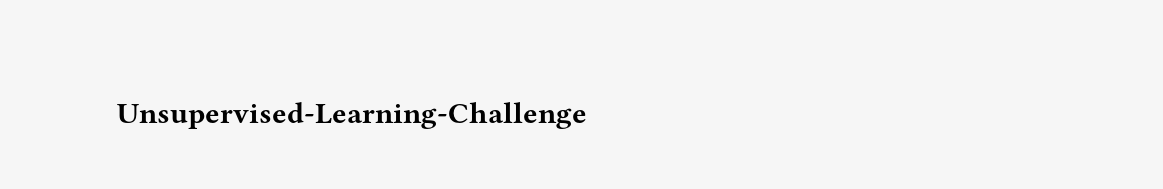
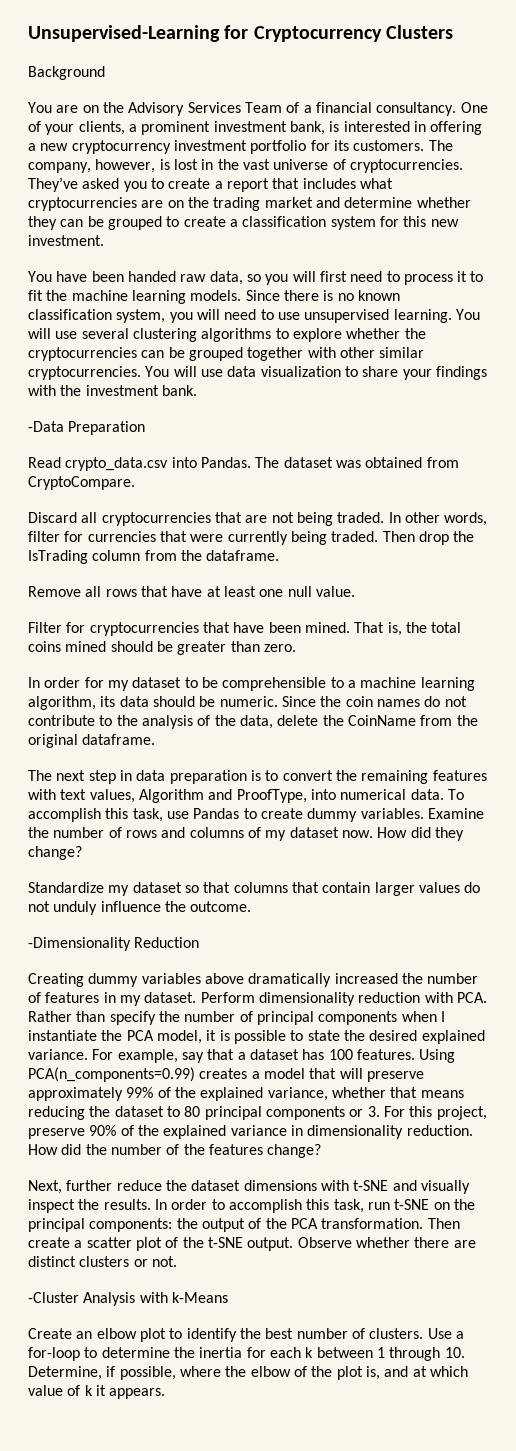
[117,102,587,129] Unsupervised-Learning-Challenge -> [28,25,454,42] [28,66,105,80] [28,102,488,116] [28,121,483,135] [28,140,453,154] [28,159,463,173] [28,177,393,192] [28,197,471,211] [28,216,459,230] [28,235,104,246] [28,271,484,285] [28,290,400,304] [28,309,480,323] [28,328,426,342] [28,347,425,361] [28,366,487,380] [28,385,197,396] [28,421,146,435] [28,457,459,471] [28,476,135,490] [28,512,488,526] [28,531,475,545] [28,550,280,564] [28,586,355,597] [28,622,462,636] [28,641,296,655] [28,677,475,691] [28,696,467,710] [28,715,478,729] [28,734,156,748] [28,770,487,784] [28,789,464,803] [28,808,484,822] [28,827,464,841] [28,846,82,860] [28,882,481,896] [28,901,252,915] [28,937,200,951] [28,973,479,987] [28,992,487,1006] [28,1011,445,1025] [28,1030,485,1044] [28,1049,456,1063] [28,1067,424,1082] [28,1087,464,1101] [28,1106,487,1120] [28,1125,473,1139] [28,1144,322,1158] [28,1180,470,1194] [28,1199,475,1213] [28,1218,460,1232] [28,1237,476,1251] [28,1256,177,1267] [28,1292,228,1306] [28,1328,464,1342] [28,1347,465,1361] [28,1366,468,1380] [28,1385,166,1399] Unsupervised-Learning for Cryptocurrency Clusters // Background // You are on the Advisory Services Team of a financial consultancy. One of your clients, a prominent investment bank, is interested in offering a new cryptocurrency investment portfolio for its customers. The company, however, is lost in the vast universe of cryptocurrencies. They’ve asked you to create a report that includes what cryptocurrencies are on the trading market and determine whether they can be grouped to create a classification system for this new investment. // You have been handed raw data, so you will first need to process it to fit the machine learning models. Since there is no known classification system, you will need to use unsupervised learning. You will use several clustering algorithms to explore whether the cryptocurrencies can be grouped together with other similar cryptocurrencies. You will use data visualization to share your findings with the investment bank. // -Data Preparation // Read crypto_data.csv into Pandas. The dataset was obtained from CryptoCompare. // Discard all cryptocurrencies that are not being traded. In other words, filter for currencies that were currently being traded. Then drop the IsTrading column from the dataframe. // Remove all rows that have at least one null value. // Filter for cryptocurrencies that have been mined. That is, the total coins mined should be greater than zero. // In order for my dataset to be comprehensible to a machine learning algorithm, its data should be numeric. Since the coin names do not contribute to the analysis of the data, delete the CoinName from the original dataframe. // The next step in data preparation is to convert the remaining features with text values, Algorithm and ProofType, into numerical data. To accomplish this task, use Pandas to create dummy variables. Examine the number of rows and columns of my dataset now. How did they change? // Standardize my dataset so that columns that contain larger values do not unduly influence the outcome. // -Dimensionality Reduction // Creating dummy variables above dramatically increased the number of features in my dataset. Perform dimensionality reduction with PCA. Rather than specify the number of principal components when I instantiate the PCA model, it is possible to state the desired explained variance. For example, say that a dataset has 100 features. Using PCA(n_components=0.99) creates a model that will preserve approximately 99% of the explained variance, whether that means reducing the dataset to 80 principal components or 3. For this project, preserve 90% of the explained variance in dimensionality reduction. How did the number of the features change? // Next, further reduce the dataset dimensions with t-SNE and visually inspect the results. In order to accomplish this task, run t-SNE on the principal components: the output of the PCA transformation. Then create a scatter plot of the t-SNE output. Observe whether there are distinct clusters or not. // -Cluster Analysis with k-Means // Create an elbow plot to identify the best number of clusters. Use a for-loop to determine the inertia for each k between 1 through 10. Determine, if possible, where the elbow of the plot is, and at which value of k it appears.

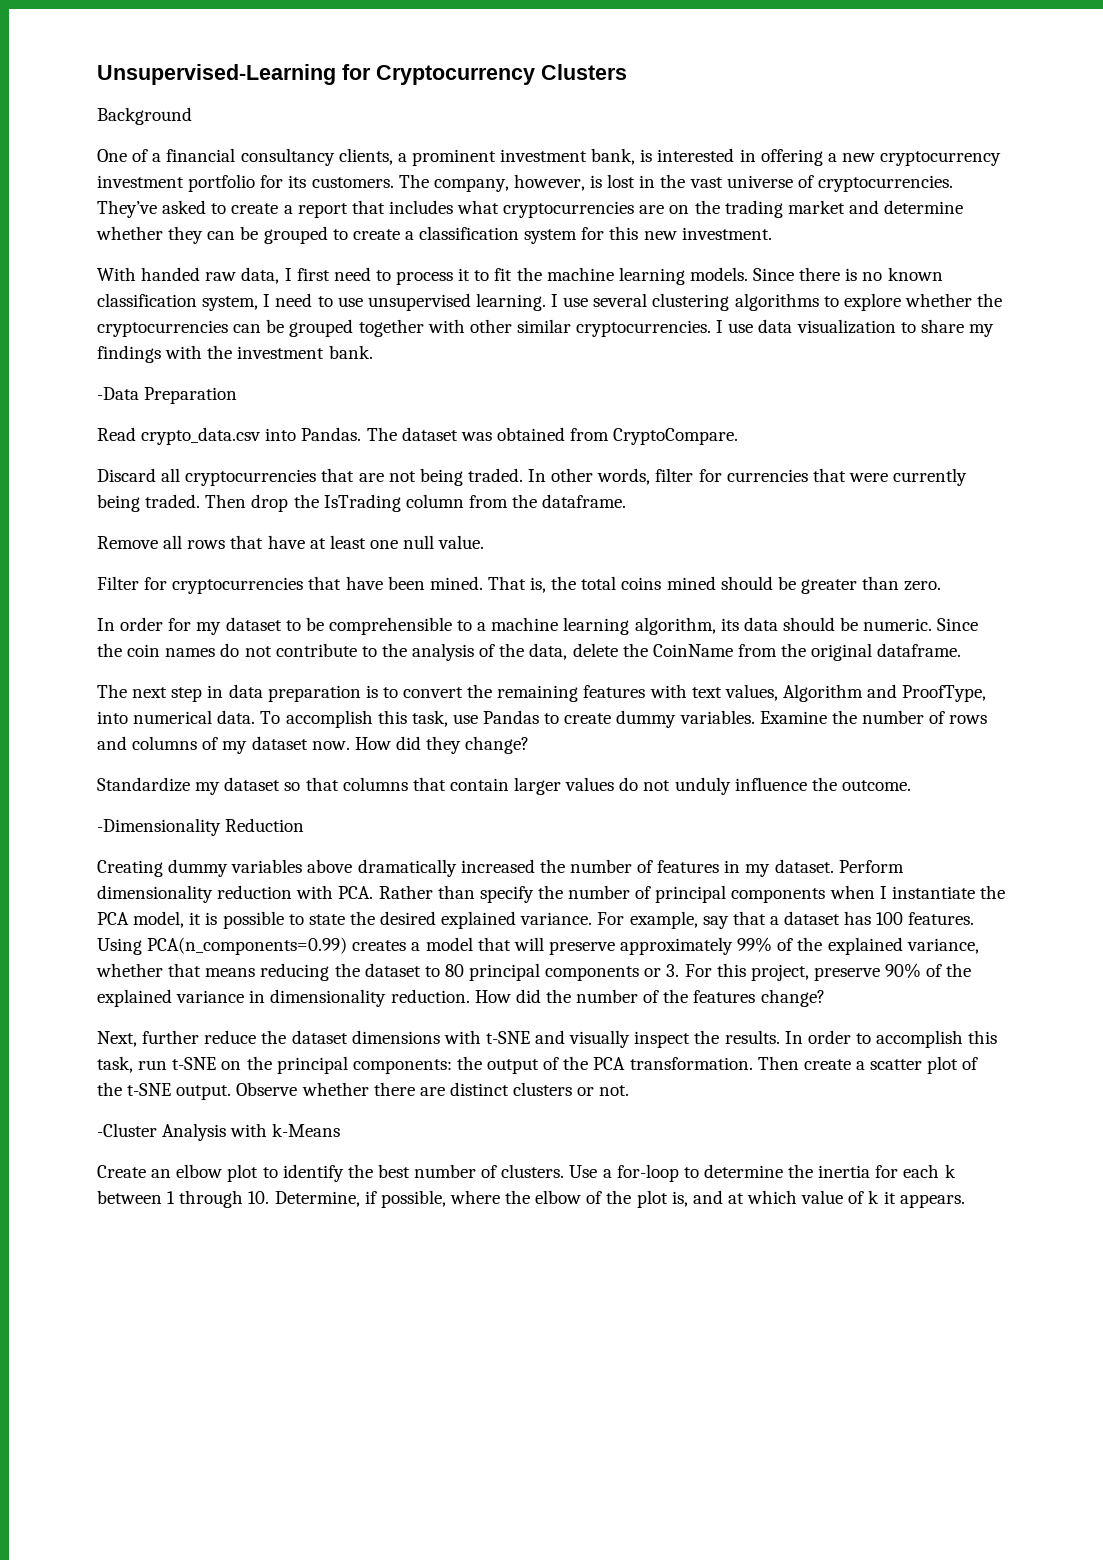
[28,102,488,116] [28,121,75,135] You are on the Advisory Services Team of a financial consultancy. One of your -> [97,148,335,166] One of a financial consultancy
[123,181,147,192] you -> (207, 207) none
[28,271,316,285] You have been handed raw data, so you will -> [97,267,292,284] With handed raw data, I
[169,309,220,323] you will -> [263,294,271,307] I
[455,309,480,320] [28,328,51,339] You will -> [551,294,559,307] I
[145,366,197,377] You will -> [716,320,724,333] I
[402,369,432,380] your -> [968,324,994,337] my

